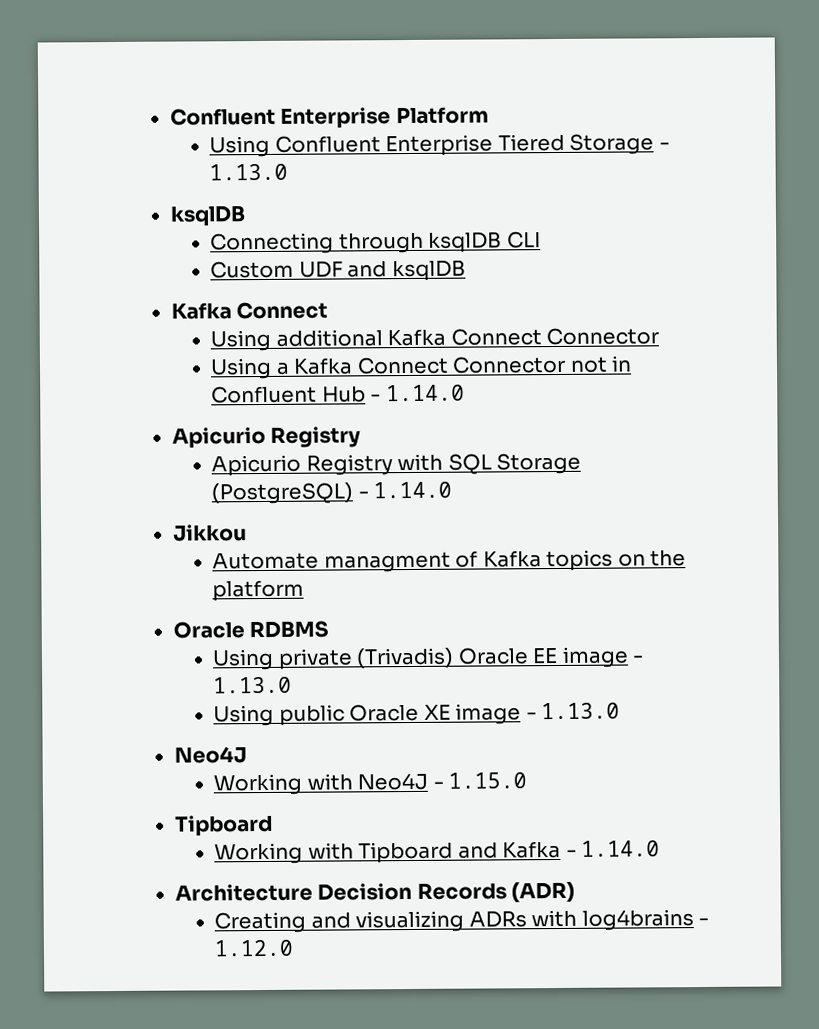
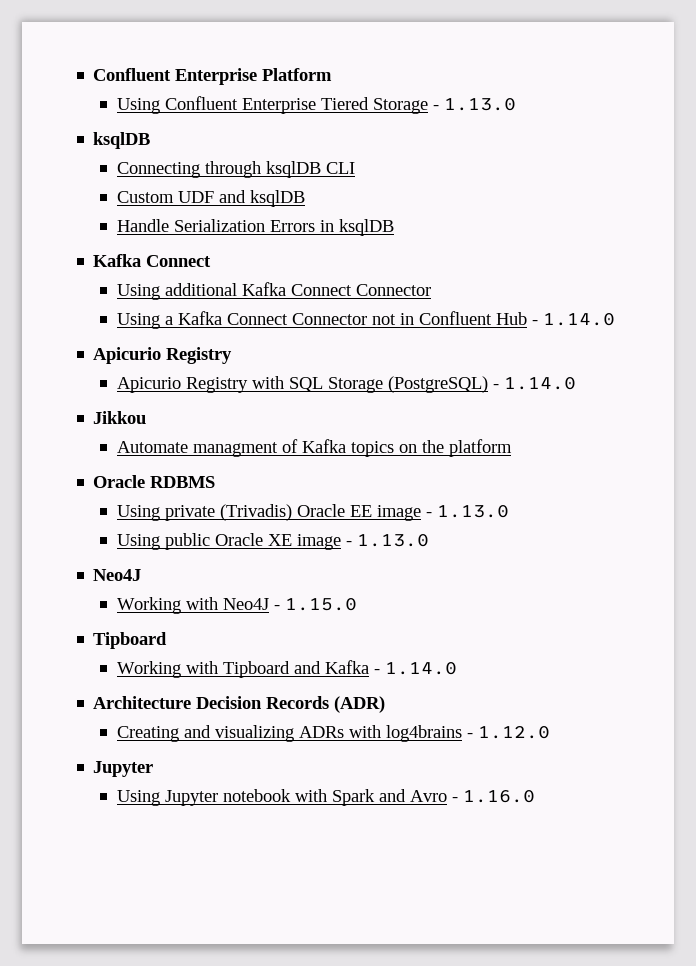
(466, 270) none -> [116,219,394,236] // Handle Serialization Errors in ksqlDB
(294, 948) none -> [93,761,154,777] [116,789,535,806] // Jupyter // Using Jupyter notebook with Spark and Avro - 1.16.0

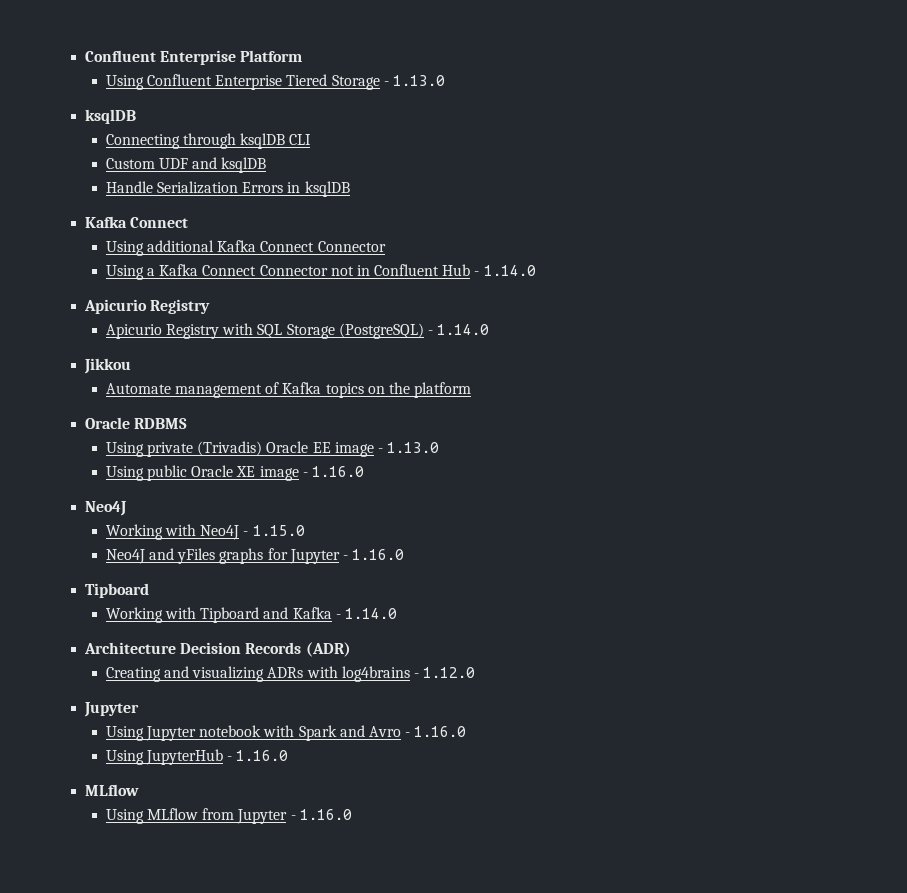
[192,442,278,457] managment -> [174,384,262,398] management
[356,534,429,547] 1.13.0 -> [311,466,364,477] 1.16.0
(357, 604) none -> [105,548,405,564] // Neo4J and yFiles graphs for Jupyter - 1.16.0
(535, 796) none -> [105,749,289,765] [85,784,140,796] [105,808,352,824] // Using JupyterHub - 1.16.0 // MLflow // Using MLflow from Jupyter - 1.16.0

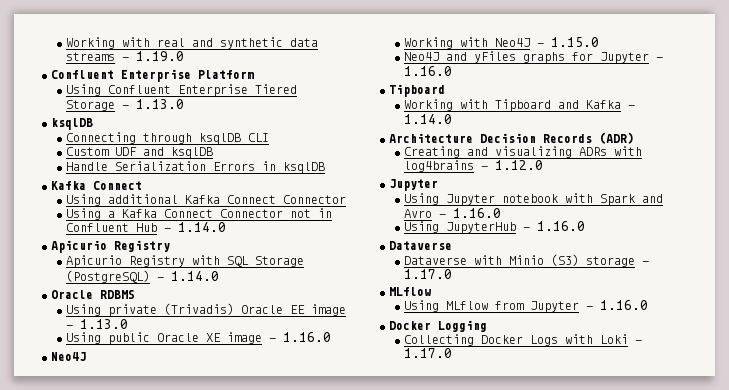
(85, 56) none -> [66,37,319,49] [66,51,185,61] Working with real and synthetic data streams - 1.19.0 //
[84,358,132,374] [105,382,472,398] // Jikkou // Automate management of Kafka topics on the platform -> (220, 276) none
(289, 755) none -> [389,241,452,250] [404,254,650,267] [404,269,453,279] // Dataverse // Dataverse with Minio (S3) storage - 1.17.0
(352, 814) none -> [389,320,487,332] [404,334,643,346] [404,348,453,358] // Docker Logging // Collecting Docker Logs with Loki - 1.17.0

